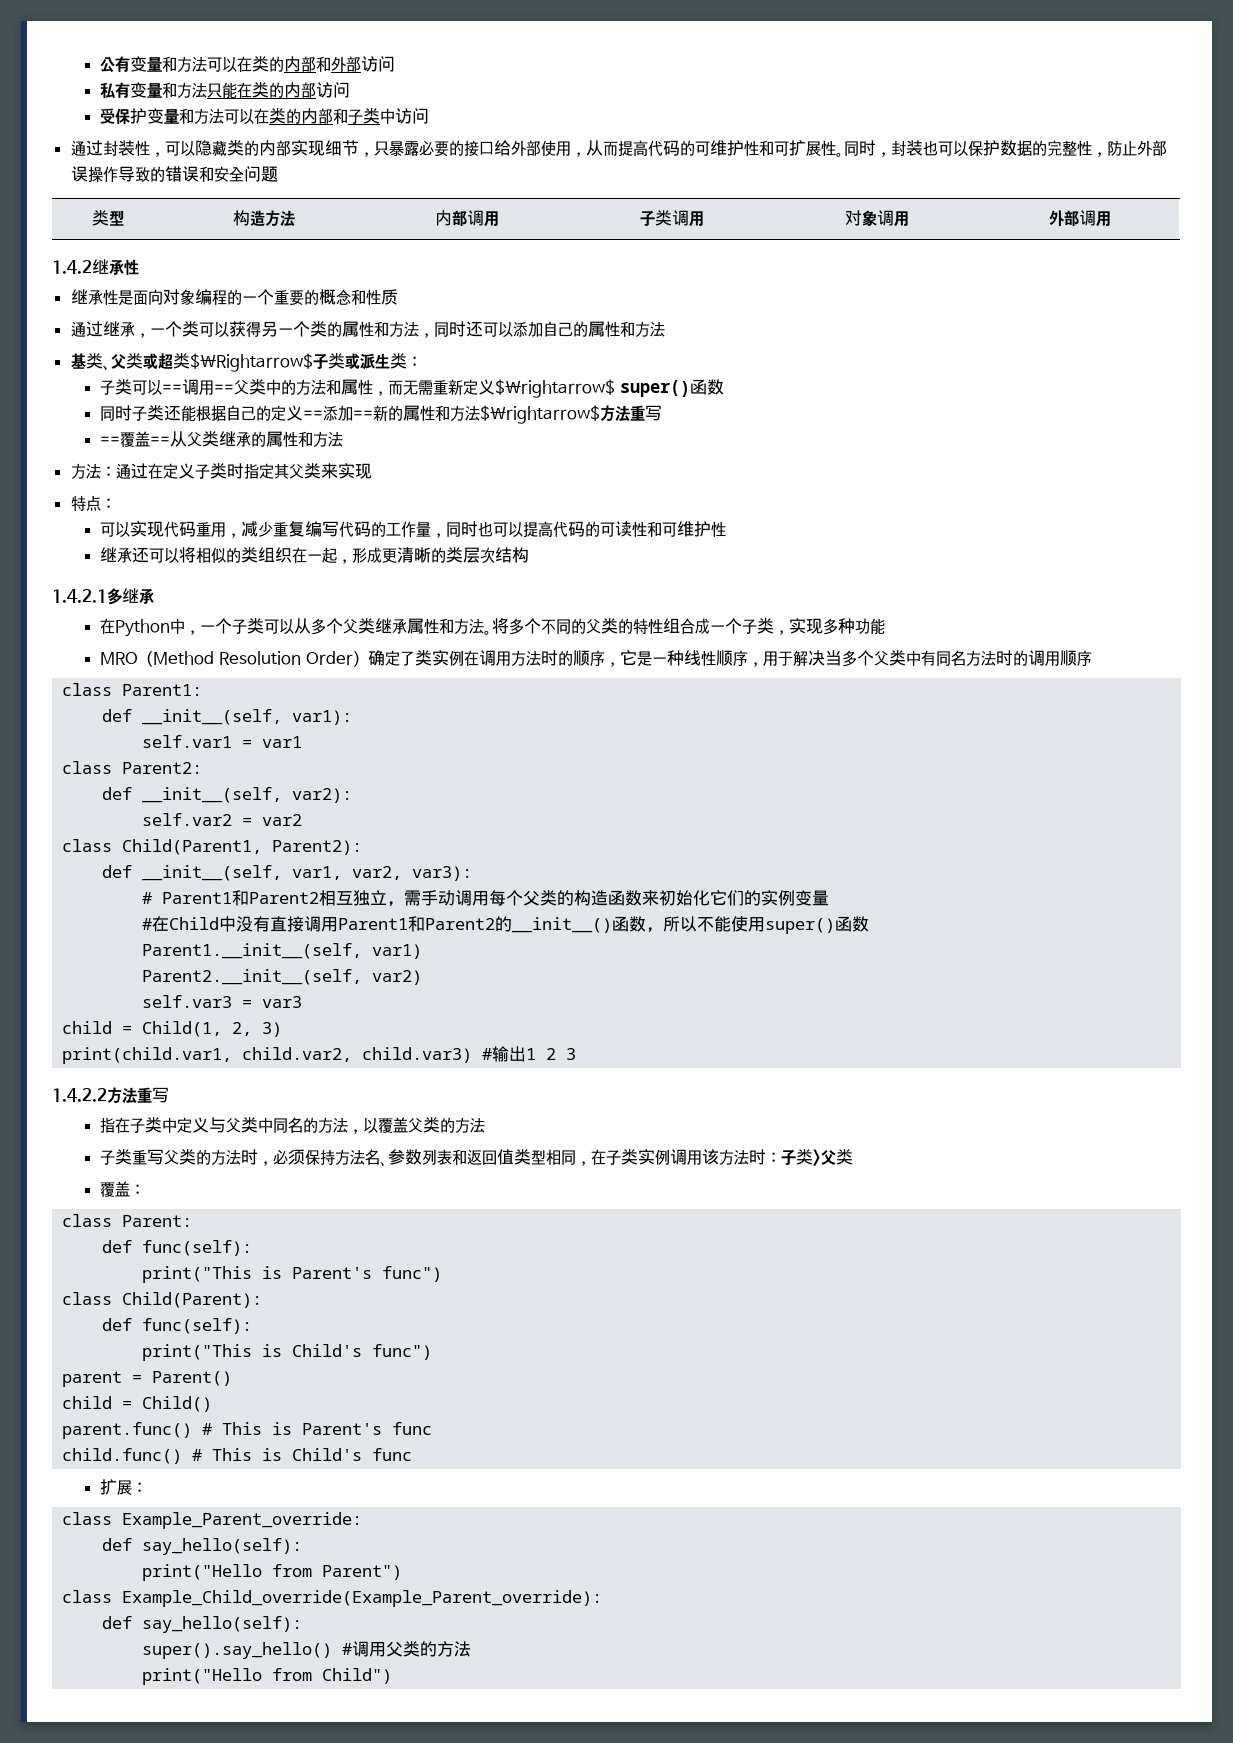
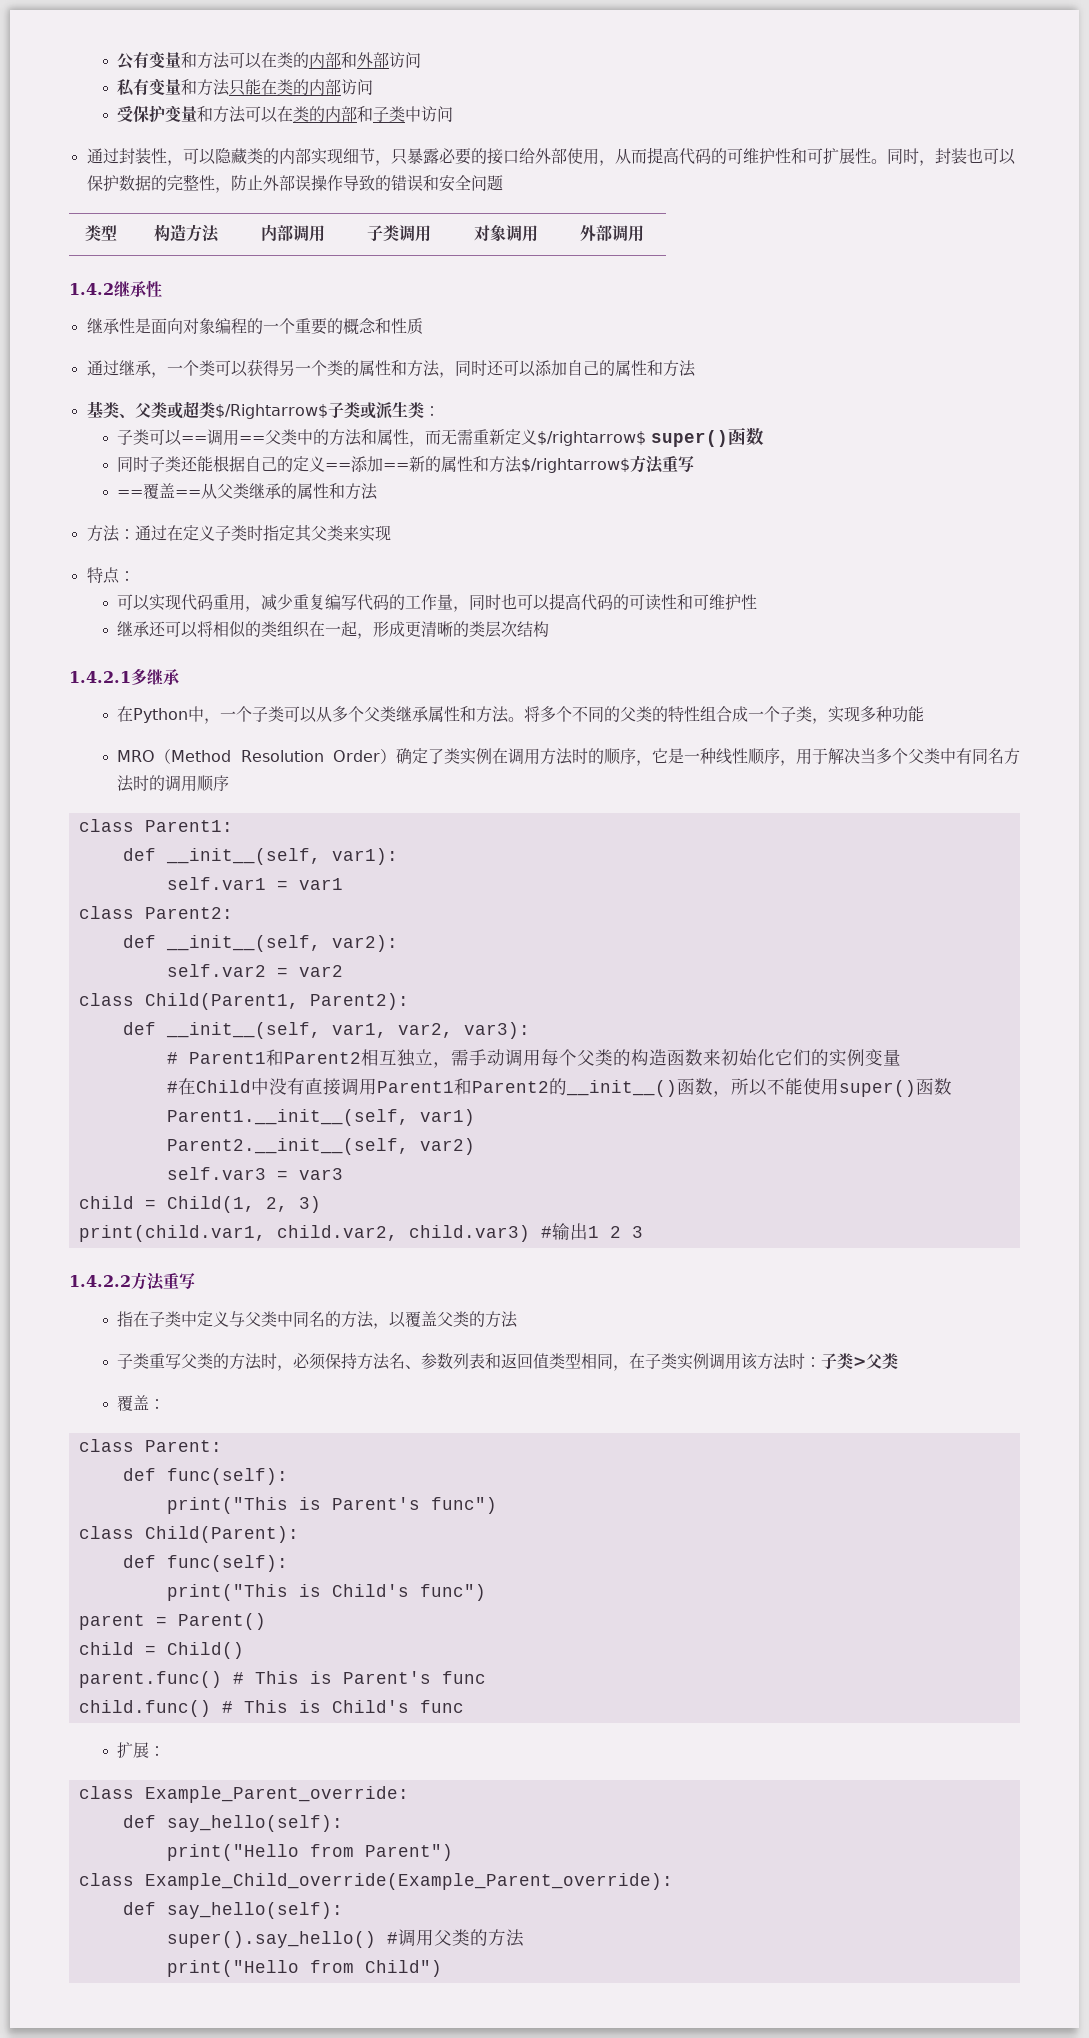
[189,353,313,372] $\Rightarrow$ -> [214,404,328,419] $/Rightarrow$
[495,379,616,398] $\rightarrow$ -> [537,431,647,446] $/rightarrow$
[480,405,601,424] $\rightarrow$ -> [521,458,631,473] $/rightarrow$

